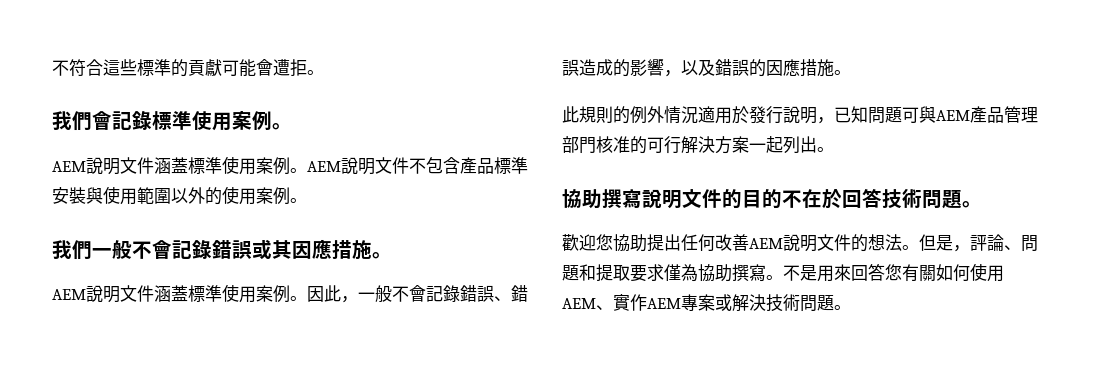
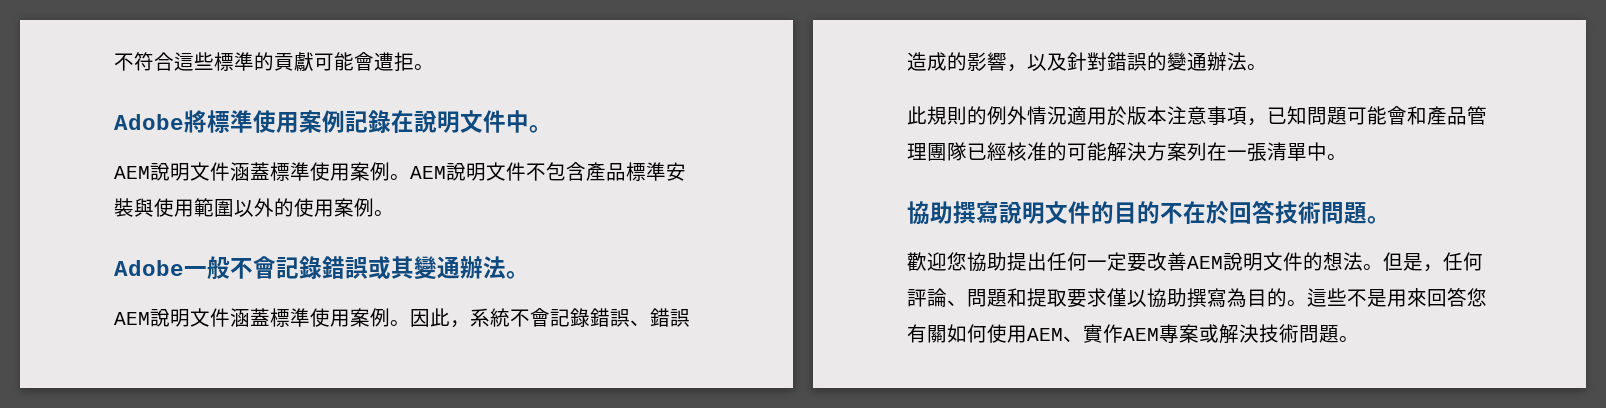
[52,111,272,131] 我們會記錄標準使用案例 -> [114,110,529,133] Adobe將標準使用案例記錄在說明文件中
[52,240,92,260] 我們 -> [114,260,184,276] Adobe
[292,239,372,259] 因應措施 -> [414,256,506,280] 變通辦法
[358,285,392,302] 一般 -> [470,308,510,327] 系統
[715,59,834,77] 錯誤的因應措施 -> [1067,52,1247,71] 針對錯誤的變通辦法
[749,106,817,124] 發行說明 -> [1127,106,1247,125] 版本注意事項
[919,106,970,123] 與AEM -> [1367,106,1427,125] 能會和
[562,136,596,154] 部門 -> [927,142,1007,161] 團隊已經
[664,136,681,154] 行 -> [1087,142,1107,161] 能
[749,136,817,154] 一起列出 -> [1187,142,1327,162] 列在一張清單中
(715, 242) none -> [1087,252,1147,272] 一定要
(970, 248) none -> [1443,252,1483,271] 任何
[681,264,783,282] 為協助撰寫。 -> [1127,288,1347,308] 以協助撰寫為目的。這些

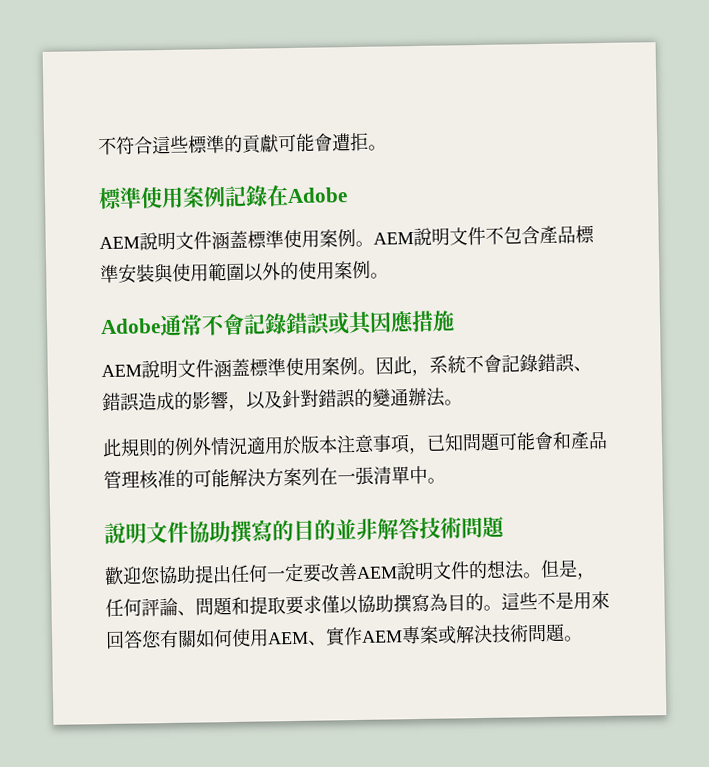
[114,110,207,133] Adobe將 -> (387, 147) none
[414,110,552,133] 說明文件中。 -> [287,187,348,204] Adobe
[184,256,230,279] 一般 -> [159,314,203,337] 通常
[414,256,529,280] 變通辦法。 -> [369,310,455,333] 因應措施
[927,142,1007,161] 團隊已經 -> (140, 479) none
[907,201,1252,225] 協助撰寫說明文件的目的不在於回 -> [104,518,399,545] 說明文件協助撰寫的目的並非解
[1367,216,1390,224] 。 -> (506, 527) none

